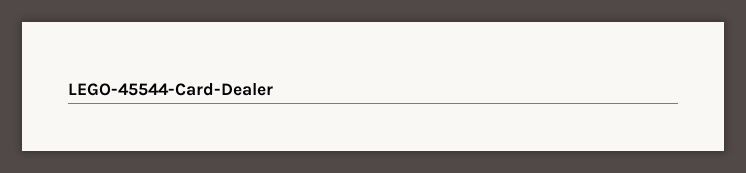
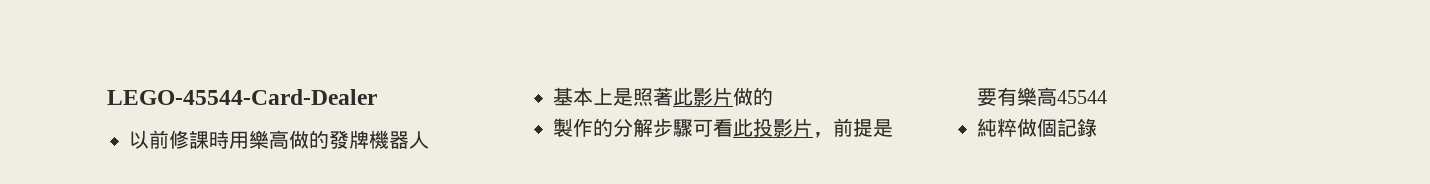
(273, 89) none -> [129,130,429,149] [553,87,773,106] [553,118,893,138] [977,87,1107,106] [977,118,1097,137] // 以前修課時用樂高做的發牌機器人 // 基本上是照著此影片做的 // 製作的分解步驟可看此投影片，前提是要有樂高45544 // 純粹做個記錄

